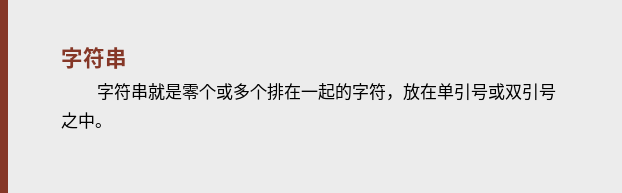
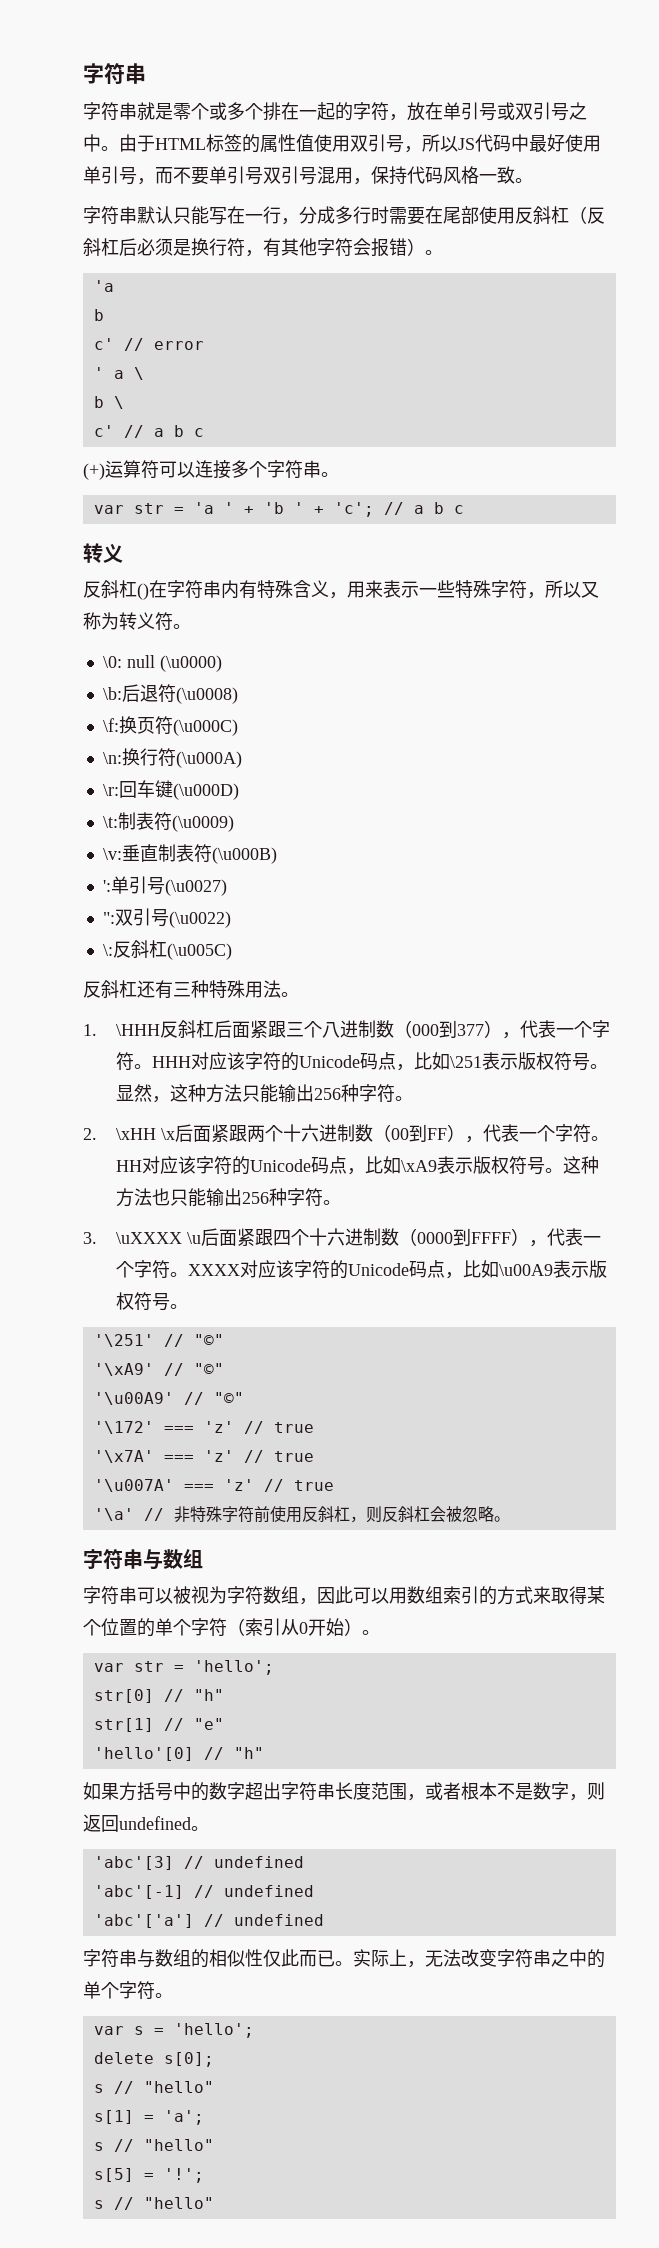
(112, 125) none -> [119,134,601,153] [83,166,533,185] [83,206,605,225] [83,238,443,257] [93,280,114,292] [93,309,104,321] [93,338,204,351] [93,367,144,380] [93,396,124,409] [93,425,204,438] [83,460,339,480] [93,502,464,517] [83,543,123,563] [83,580,599,600] [83,612,191,631] [102,655,222,672] [102,684,238,704] [102,716,238,736] [102,748,242,768] [102,780,239,800] [102,812,234,832] [102,844,277,864] [102,876,227,896] [102,908,231,928] [102,940,232,960] [83,980,299,999] [83,1020,610,1039] [115,1052,608,1071] [115,1084,413,1103] [83,1124,609,1143] [115,1156,599,1175] [115,1188,341,1207] [83,1228,601,1247] [115,1260,607,1279] [115,1292,188,1311] [93,1334,224,1347] [93,1363,224,1376] [93,1392,244,1405] [93,1421,314,1434] [93,1450,314,1463] [93,1479,334,1492] [93,1506,510,1523] [83,1549,203,1570] [83,1586,605,1605] [83,1618,380,1637] [93,1660,274,1675] [93,1689,224,1703] [93,1718,224,1732] [93,1747,264,1761] [83,1782,605,1801] [83,1814,209,1832] [93,1856,304,1870] [93,1885,314,1899] [93,1914,324,1928] [83,1949,605,1968] [83,1981,173,2000] [93,2023,254,2038] [93,2052,214,2067] [93,2081,214,2094] [93,2110,204,2125] [93,2139,214,2152] [93,2168,204,2183] [93,2197,214,2210] 由于HTML标签的属性值使用双引号，所以JS代码中最好使用单引号，而不要单引号双引号混用，保持代码风格一致。 // 字符串默认只能写在一行，分成多行时需要在尾部使用反斜杠（反斜杠后必须是换行符，有其他字符会报错）。 // 'a // b // c' // error // ' a \ // b \ // c' // a b c // (+)运算符可以连接多个字符串。 // var str = 'a ' + 'b ' + 'c'; // a b c // 转义 // 反斜杠()在字符串内有特殊含义，用来表示一些特殊字符，所以又称为转义符。 // \0: null (\u0000) // \b:后退符(\u0008) // \f:换页符(\u000C) // \n:换行符(\u000A) // \r:回车键(\u000D) // \t:制表符(\u0009) // \v:垂直制表符(\u000B) // ':单引号(\u0027) // ":双引号(\u0022) // \:反斜杠(\u005C) // 反斜杠还有三种特殊用法。 // 1. \HHH反斜杠后面紧跟三个八进制数（000到377），代表一个字符。HHH对应该字符的Unicode码点，比如\251表示版权符号。显然，这种方法只能输出256种字符。 // 2. \xHH \x后面紧跟两个十六进制数（00到FF），代表一个字符。HH对应该字符的Unicode码点，比如\xA9表示版权符号。这种方法也只能输出256种字符。 // 3. \uXXXX \u后面紧跟四个十六进制数（0000到FFFF），代表一个字符。XXXX对应该字符的Unicode码点，比如\u00A9表示版权符号。 // '\251' // "©" // '\xA9' // "©" // '\u00A9' // "©" // '\172' === 'z' // true // '\x7A' === 'z' // true // '\u007A' === 'z' // true // '\a' // 非特殊字符前使用反斜杠，则反斜杠会被忽略。 // 字符串与数组 // 字符串可以被视为字符数组，因此可以用数组索引的方式来取得某个位置的单个字符（索引从0开始）。 // var str = 'hello'; // str[0] // "h" // str[1] // "e" // 'hello'[0] // "h" // 如果方括号中的数字超出字符串长度范围，或者根本不是数字，则返回undefined。 // 'abc'[3] // undefined // 'abc'[-1] // undefined // 'abc'['a'] // undefined // 字符串与数组的相似性仅此而已。实际上，无法改变字符串之中的单个字符。 // var s = 'hello'; // delete s[0]; // s // "hello" // s[1] = 'a'; // s // "hello" // s[5] = '!'; // s // "hello"

